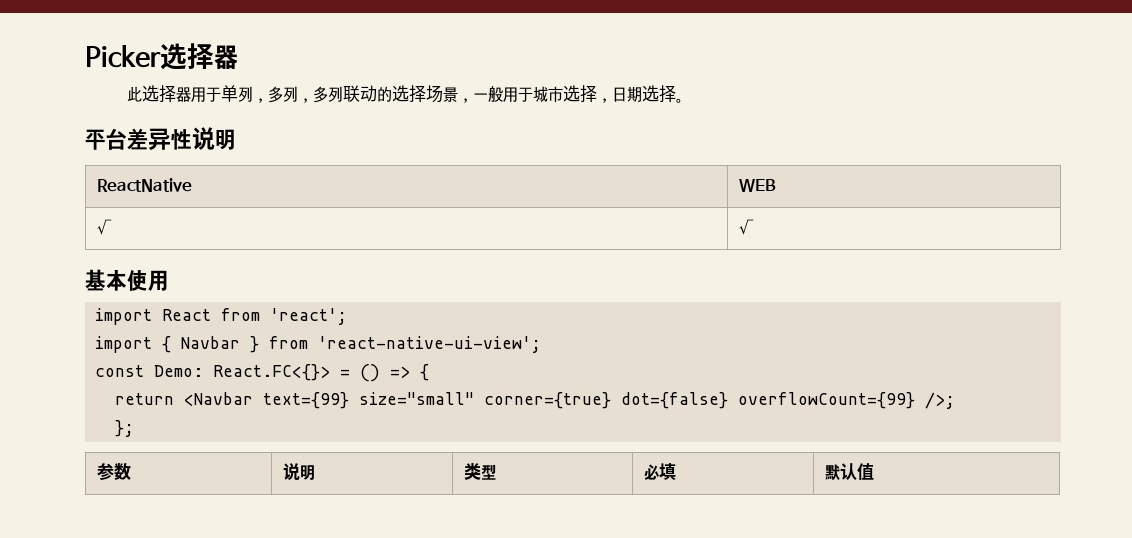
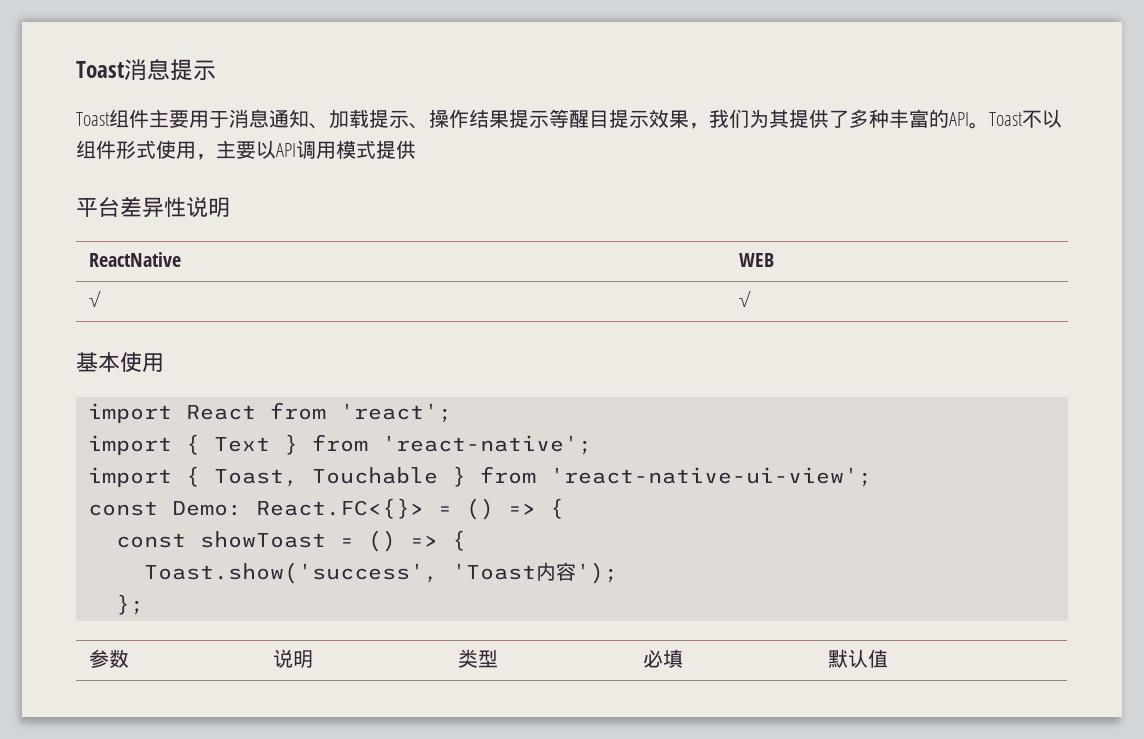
[85,43,238,70] [126,85,684,103] Picker选择器 // 此选择器用于单列，多列，多列联动的选择场景，一般用于城市选择，日期选择。 -> [76,59,216,81] [76,109,1062,129] [76,140,416,160] Toast消息提示 // Toast组件主要用于消息通知、加载提示、操作结果提示等醒目提示效果，我们为其提供了多种丰富的API。Toast不以组件形式使用，主要以API调用模式提供
[181,336,241,349] Navbar -> [213,434,592,455] [87,466,438,487] Text } from 'react-native'; // import { Toast, Touchable
[115,392,956,409] return <Navbar text={99} size="small" corner={true} dot={false} overflowCount={99} />; -> [115,530,466,552] [143,562,618,584] const showToast = () => { // Toast.show('success', 'Toast内容');

